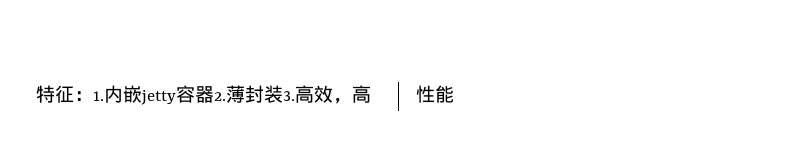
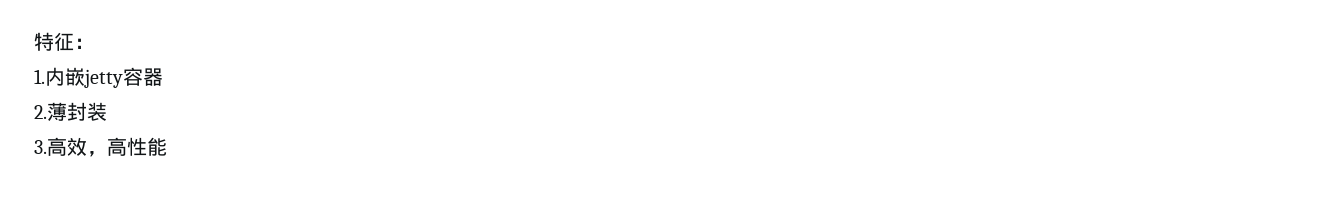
(93, 96) none -> (94, 43) //
(214, 94) none -> (163, 77) //
(283, 94) none -> (107, 111) //

